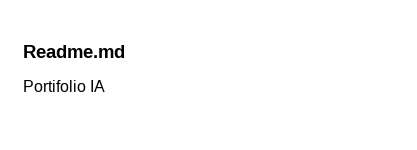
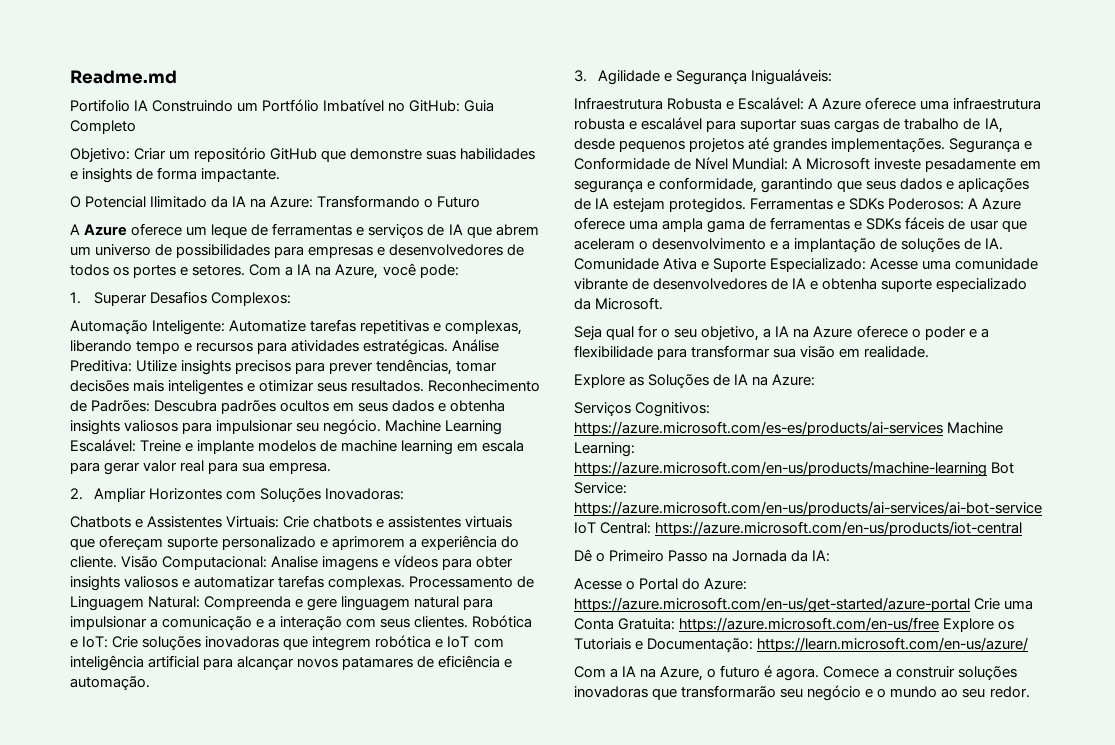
(106, 86) none -> [152,99,495,112] [70,120,136,134] [70,147,536,162] [70,167,281,183] [70,195,481,208] [70,223,539,239] [70,244,525,258] [70,263,459,279] [70,291,291,306] [70,319,523,335] [70,339,500,355] [70,359,498,375] [70,380,541,395] [70,400,506,414] [70,419,503,435] [70,439,525,455] [70,460,332,475] [70,488,404,503] [70,516,513,528] [70,535,520,551] [70,555,514,571] [70,575,535,591] [70,596,494,611] [70,615,533,631] [70,635,504,651] [70,655,513,671] [70,676,150,691] [574,69,832,85] [574,97,1042,110] [574,117,1003,133] [574,137,1033,153] [574,157,1042,172] [574,177,1030,193] [574,198,1022,213] [574,217,1027,233] [574,238,1004,253] [574,258,1039,272] [574,278,1028,292] [574,297,664,310] [574,325,989,341] [574,345,930,360] [574,374,816,389] [574,402,711,417] [574,421,1004,436] [574,442,635,457] [574,461,1015,477] [574,482,627,494] [574,501,1042,516] [574,521,1023,536] [574,549,831,562] [574,578,748,590] [574,597,1034,613] [574,617,1015,632] [574,637,1029,653] [574,665,1017,681] [574,685,1030,701] Construindo um Portfólio Imbatível no GitHub: Guia Completo // Objetivo: Criar um repositório GitHub que demonstre suas habilidades e insights de forma impactante. // O Potencial Ilimitado da IA na Azure: Transformando o Futuro // A Azure oferece um leque de ferramentas e serviços de IA que abrem um universo de possibilidades para empresas e desenvolvedores de todos os portes e setores. Com a IA na Azure, você pode: // 1. Superar Desafios Complexos: // Automação Inteligente: Automatize tarefas repetitivas e complexas, liberando tempo e recursos para atividades estratégicas. Análise Preditiva: Utilize insights precisos para prever tendências, tomar decisões mais inteligentes e otimizar seus resultados. Reconhecimento de Padrões: Descubra padrões ocultos em seus dados e obtenha insights valiosos para impulsionar seu negócio. Machine Learning Escalável: Treine e implante modelos de machine learning em escala para gerar valor real para sua empresa. // 2. Ampliar Horizontes com Soluções Inovadoras: // Chatbots e Assistentes Virtuais: Crie chatbots e assistentes virtuais que ofereçam suporte personalizado e aprimorem a experiência do cliente. Visão Computacional: Analise imagens e vídeos para obter insights valiosos e automatizar tarefas complexas. Processamento de Linguagem Natural: Compreenda e gere linguagem natural para impulsionar a comunicação e a interação com seus clientes. Robótica e IoT: Crie soluções inovadoras que integrem robótica e IoT com inteligência artificial para alcançar novos patamares de eficiência e automação. // 3. Agilidade e Segurança Inigualáveis: // Infraestrutura Robusta e Escalável: A Azure oferece uma infraestrutura robusta e escalável para suportar suas cargas de trabalho de IA, desde pequenos projetos até grandes implementações. Segurança e Conformidade de Nível Mundial: A Microsoft investe pesadamente em segurança e conformidade, garantindo que seus dados e aplicações de IA estejam protegidos. Ferramentas e SDKs Poderosos: A Azure oferece uma ampla gama de ferramentas e SDKs fáceis de usar que aceleram o desenvolvimento e a implantação de soluções de IA. Comunidade Ativa e Suporte Especializado: Acesse uma comunidade vibrante de desenvolvedores de IA e obtenha suporte especializado da Microsoft. // Seja qual for o seu objetivo, a IA na Azure oferece o poder e a flexibilidade para transformar sua visão em realidade. // Explore as Soluções de IA na Azure: // Serviços Cognitivos: https://azure.microsoft.com/es-es/products/ai-services Machine Learning: https://azure.microsoft.com/en-us/products/machine-learning Bot Service: https://azure.microsoft.com/en-us/products/ai-services/ai-bot-service IoT Central: https://azure.microsoft.com/en-us/products/iot-central // Dê o Primeiro Passo na Jornada da IA: // Acesse o Portal do Azure: https://azure.microsoft.com/en-us/get-started/azure-portal Crie uma Conta Gratuita: https://azure.microsoft.com/en-us/free Explore os Tutoriais e Documentação: https://learn.microsoft.com/en-us/azure/ // Com a IA na Azure, o futuro é agora. Comece a construir soluções inovadoras que transformarão seu negócio e o mundo ao seu redor.

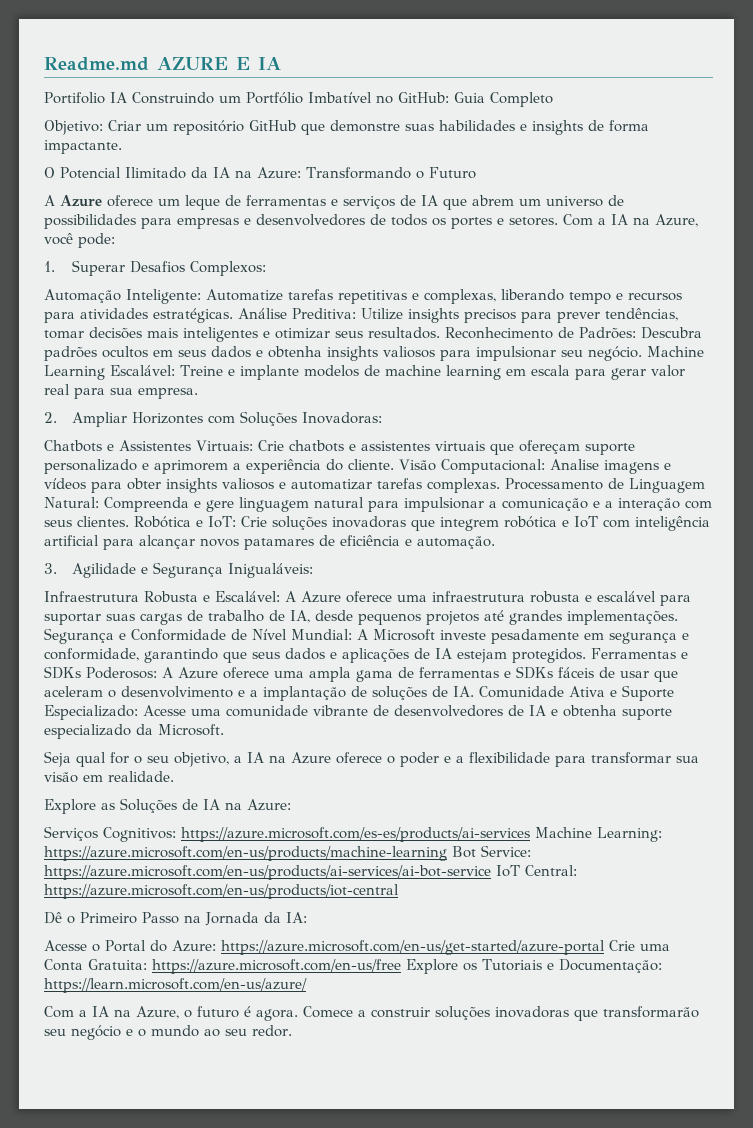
(177, 77) none -> [157,57,281,70] AZURE E IA

